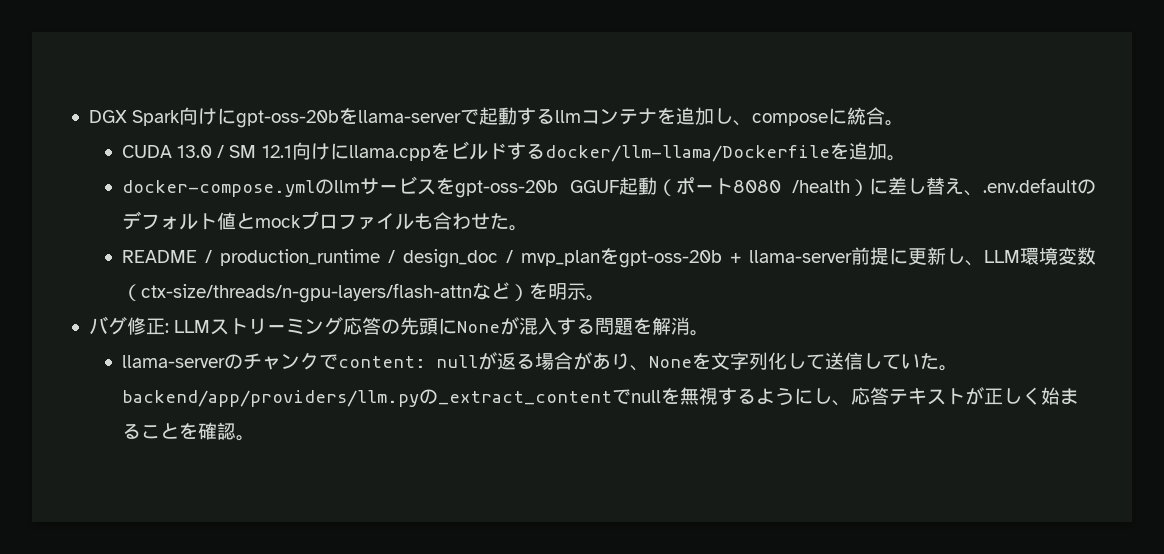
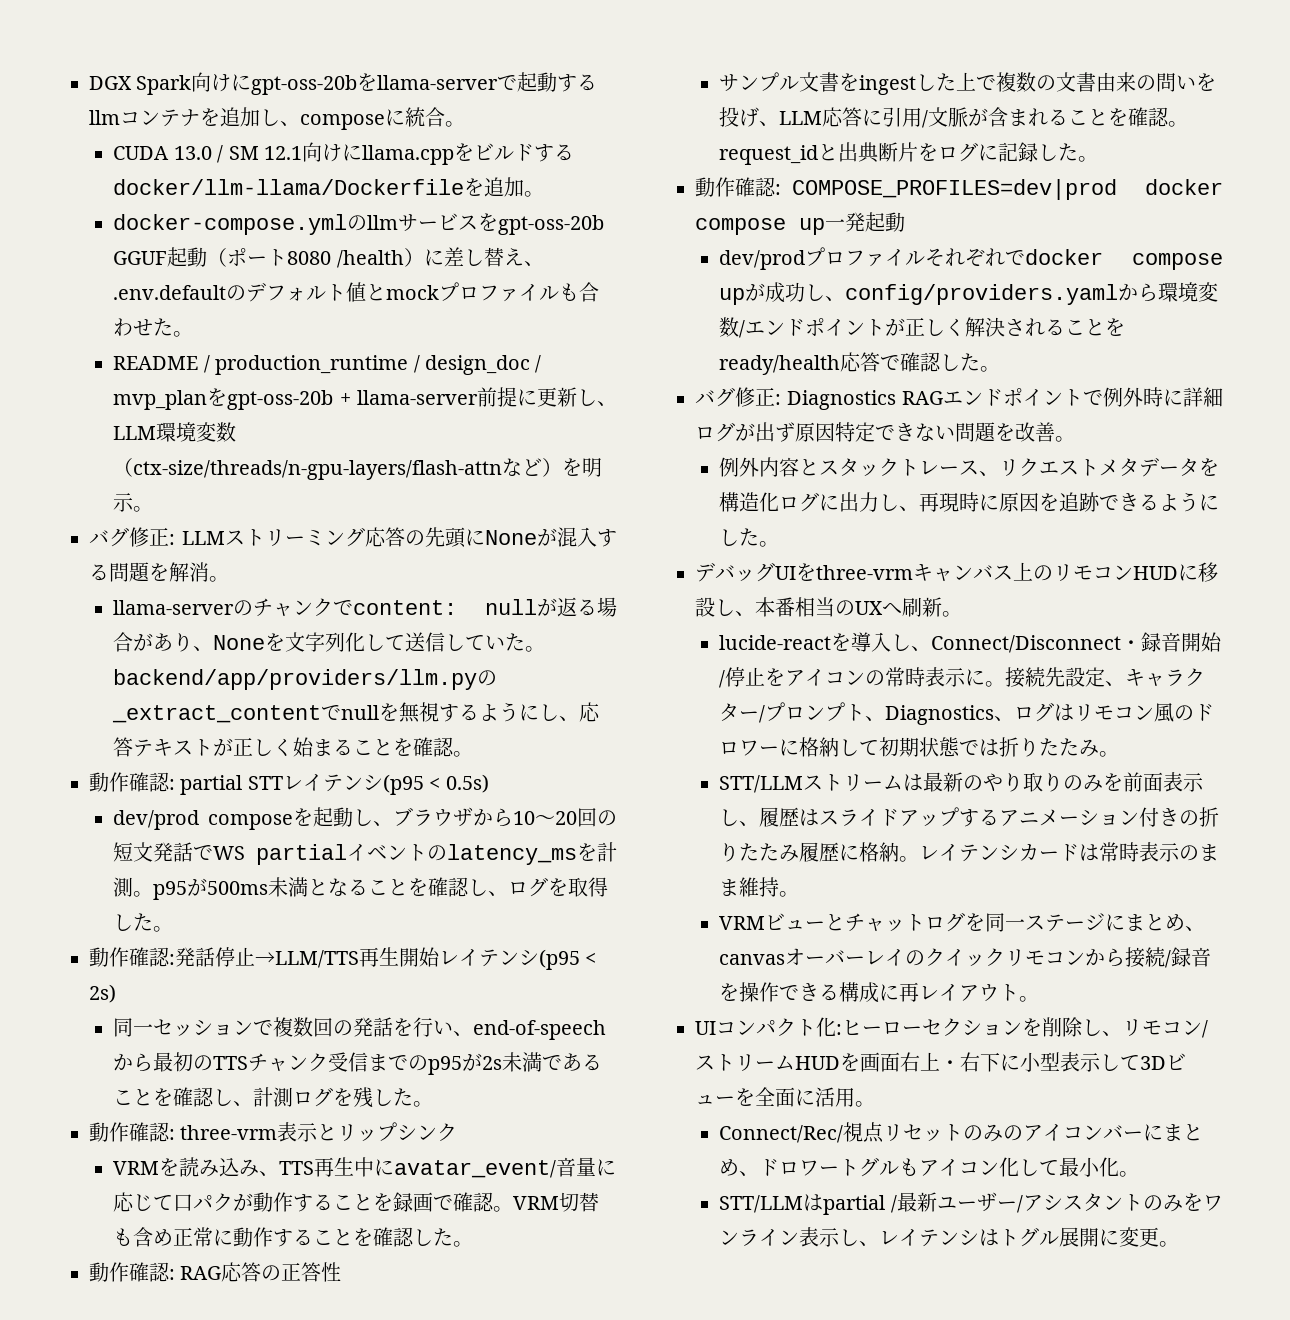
(256, 438) none -> [89,772,489,795] [113,807,617,830] [113,842,617,865] [113,877,609,900] [113,913,174,932] [89,947,597,970] [89,984,116,1003] [113,1017,607,1040] [113,1052,603,1075] [113,1087,434,1108] [89,1122,458,1142] [113,1157,617,1178] [113,1192,600,1212] [113,1227,474,1247] [89,1262,342,1282] [719,72,1217,95] [719,107,1189,128] [719,142,1099,165] [695,177,1223,200] [695,212,905,235] [719,247,1223,270] [719,282,1219,305] [719,317,1126,338] [719,352,1001,375] [695,387,1223,410] [695,422,1075,442] [719,457,1220,477] [719,492,1220,512] [719,528,780,547] [695,562,1218,582] [695,597,962,617] [719,632,1223,653] [719,667,1206,688] [719,702,1215,725] [719,737,1120,757] [719,772,1205,793] [719,807,1220,827] [719,842,1220,862] [719,877,800,897] [719,912,1206,932] [719,947,1212,968] [719,982,1040,1003] [695,1017,1208,1038] [695,1052,1186,1072] [695,1087,875,1107] [719,1122,1204,1143] [719,1157,1140,1177] [719,1192,1223,1215] [719,1227,1180,1247] // 動作確認: partial STTレイテンシ(p95 < 0.5s) // dev/prod composeを起動し、ブラウザから10〜20回の短文発話でWS partialイベントのlatency_msを計測。p95が500ms未満となることを確認し、ログを取得した。 // 動作確認:発話停止→LLM/TTS再生開始レイテンシ(p95 < 2s) // 同一セッションで複数回の発話を行い、end-of-speechから最初のTTSチャンク受信までのp95が2s未満であることを確認し、計測ログを残した。 // 動作確認: three-vrm表示とリップシンク // VRMを読み込み、TTS再生中にavatar_event/音量に応じて口パクが動作することを録画で確認。VRM切替も含め正常に動作することを確認した。 // 動作確認: RAG応答の正答性 // サンプル文書をingestした上で複数の文書由来の問いを投げ、LLM応答に引用/文脈が含まれることを確認。request_idと出典断片をログに記録した。 // 動作確認: COMPOSE_PROFILES=dev|prod docker compose up一発起動 // dev/prodプロファイルそれぞれでdocker compose upが成功し、config/providers.yamlから環境変数/エンドポイントが正しく解決されることをready/health応答で確認した。 // バグ修正: Diagnostics RAGエンドポイントで例外時に詳細ログが出ず原因特定できない問題を改善。 // 例外内容とスタックトレース、リクエストメタデータを構造化ログに出力し、再現時に原因を追跡できるようにした。 // デバッグUIをthree-vrmキャンバス上のリモコンHUDに移設し、本番相当のUXへ刷新。 // lucide-reactを導入し、Connect/Disconnect・録音開始/停止をアイコンの常時表示に。接続先設定、キャラクター/プロンプト、Diagnostics、ログはリモコン風のドロワーに格納して初期状態では折りたたみ。 // STT/LLMストリームは最新のやり取りのみを前面表示し、履歴はスライドアップするアニメーション付きの折りたたみ履歴に格納。レイテンシカードは常時表示のまま維持。 // VRMビューとチャットログを同一ステージにまとめ、canvasオーバーレイのクイックリモコンから接続/録音を操作できる構成に再レイアウト。 // UIコンパクト化:ヒーローセクションを削除し、リモコン/ストリームHUDを画面右上・右下に小型表示して3Dビューを全面に活用。 // Connect/Rec/視点リセットのみのアイコンバーにまとめ、ドロワートグルもアイコン化して最小化。 // STT/LLMはpartial /最新ユーザー/アシスタントのみをワンライン表示し、レイテンシはトグル展開に変更。

